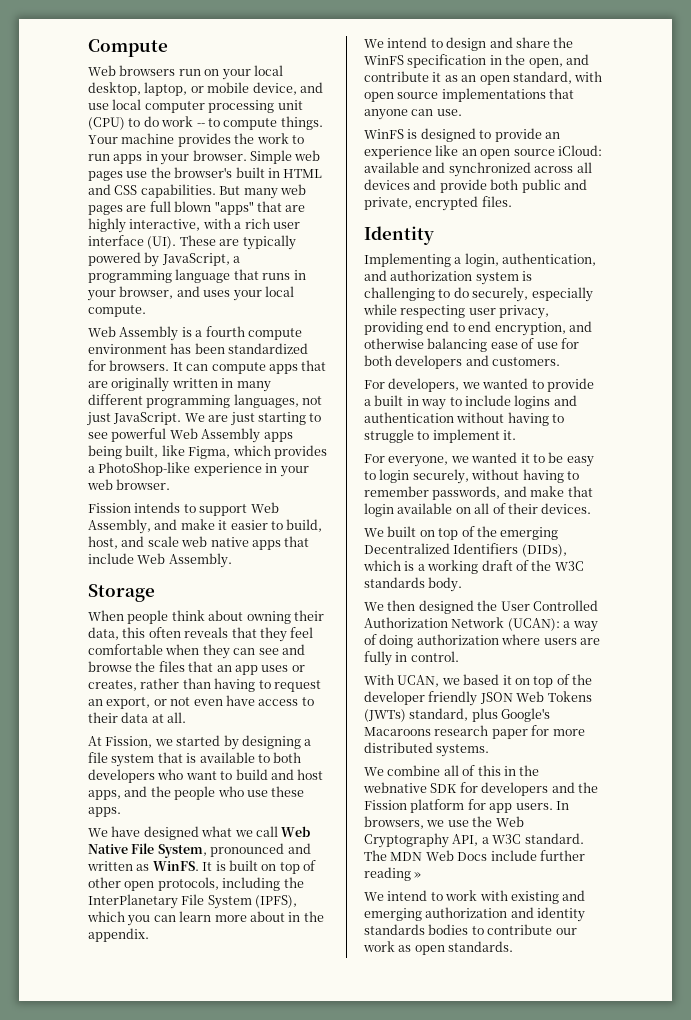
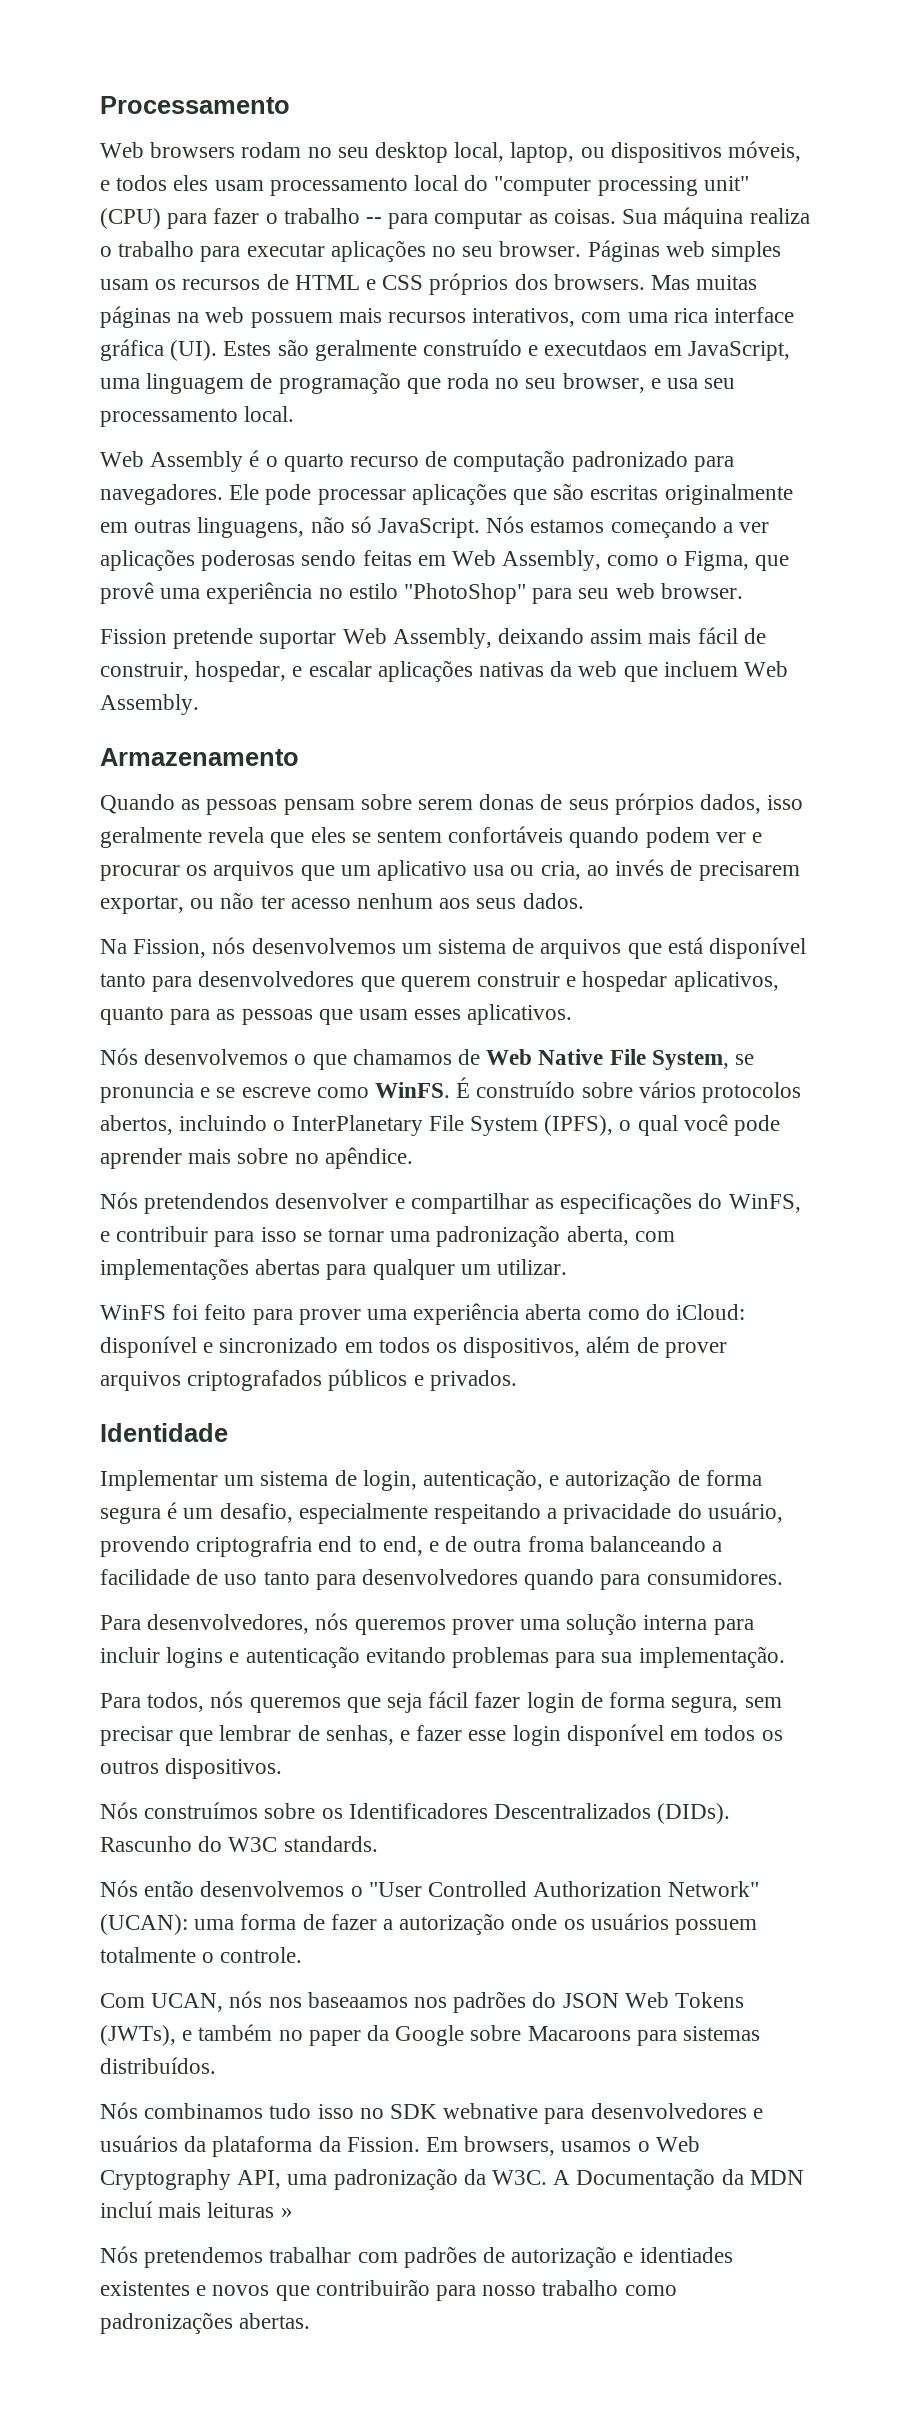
[88,39,168,57] Compute -> [100,96,290,114] Processamento
[178,65,283,80] [88,82,323,96] [88,99,303,113] [88,116,323,130] [88,133,304,147] [88,150,321,165] [88,167,323,181] [88,184,306,199] [88,201,306,215] [88,218,300,233] [88,235,296,250] [88,252,241,267] [88,269,306,283] [87,286,294,301] [88,305,146,317] [88,326,302,341] [88,343,309,354] [88,360,327,374] [88,377,271,392] [88,394,323,408] [87,412,322,426] [88,428,293,443] [88,445,327,459] [88,462,309,477] [87,479,171,490] [88,502,279,516] [88,519,323,534] [88,536,310,550] [88,553,232,568] [88,584,155,602] [88,610,324,624] [88,627,314,642] [88,644,305,659] [88,661,305,675] [88,678,321,692] [88,695,314,709] [88,712,187,723] [88,735,312,750] [88,752,302,767] [88,769,324,783] [88,786,305,800] [88,807,121,817] [88,826,311,840] [88,843,311,858] [87,860,316,874] [88,877,304,891] [88,894,298,909] [87,911,324,926] [88,928,149,942] [364,37,574,51] [364,54,589,68] [364,71,603,85] [364,88,575,102] [364,109,462,120] [364,128,560,142] [364,145,602,159] [364,162,592,177] [364,179,587,193] [364,196,512,211] [364,226,434,245] [364,253,597,267] [364,270,533,285] [364,287,593,302] [363,304,550,319] [364,321,592,336] [364,338,579,352] [364,355,561,369] [364,378,594,392] [364,395,577,410] [364,412,565,426] [364,429,517,443] [364,452,594,467] [364,469,579,484] [364,486,593,500] [364,503,592,517] [364,526,559,540] [364,543,567,557] [363,560,584,574] [364,577,463,592] [364,600,598,614] [364,617,598,632] [364,634,600,648] [364,651,459,666] [364,674,592,688] [364,691,592,706] [364,708,551,722] [364,725,585,739] [364,742,490,757] [364,765,540,776] [363,782,598,796] [364,799,569,813] [364,816,524,829] [364,833,584,848] [364,850,585,861] [364,867,422,881] [364,890,586,904] [364,907,586,922] [364,924,577,935] [363,941,514,955] run on your local desktop, laptop, or mobile device, and use local computer processing unit (CPU) to do work -- to compute things. Your machine provides the work to run apps in your browser. Simple web pages use the browser's built in HTML and CSS capabilities. But many web pages are full blown "apps" that are highly interactive, with a rich user interface (UI). These are typically powered by JavaScript, a programming language that runs in your browser, and uses your local compute. // Web Assembly is a fourth compute environment has been standardized for browsers. It can compute apps that are originally written in many different programming languages, not just JavaScript. We are just starting to see powerful Web Assembly apps being built, like Figma, which provides a PhotoShop-like experience in your web browser. // Fission intends to support Web Assembly, and make it easier to build, host, and scale web native apps that include Web Assembly. // Storage // When people think about owning their data, this often reveals that they feel comfortable when they can see and browse the files that an app uses or creates, rather than having to request an export, or not even have access to their data at all. // At Fission, we started by designing a file system that is available to both developers who want to build and host apps, and the people who use these apps. // We have designed what we call Web Native File System, pronounced and written as WinFS. It is built on top of other open protocols, including the InterPlanetary File System (IPFS), which you can learn more about in the appendix. // We intend to design and share the WinFS specification in the open, and contribute it as an open standard, with open source implementations that anyone can use. // WinFS is designed to provide an experience like an open source iCloud: available and synchronized across all devices and provide both public and private, encrypted files. // Identity // Implementing a login, authentication, and authorization system is challenging to do securely, especially while respecting user privacy, providing end to end encryption, and otherwise balancing ease of use for both developers and customers. // For developers, we wanted to provide a built in way to include logins and authentication without having to struggle to implement it. // For everyone, we wanted it to be easy to login securely, without having to remember passwords, and make that login available on all of their devices. // We built on top of the emerging Decentralized Identifiers (DIDs), which is a working draft of the W3C standards body. // We then designed the User Controlled Authorization Network (UCAN): a way of doing authorization where users are fully in control. // With UCAN, we based it on top of the developer friendly JSON Web Tokens (JWTs) standard, plus Google's Macaroons research paper for more distributed systems. // We combine all of this in the webnative SDK for developers and the Fission platform for app users. In browsers, we use the Web Cryptography API, a W3C standard. The MDN Web Docs include further reading » // We intend to work with existing and emerging authorization and identity standards bodies to contribute our work as open standards. -> [241,141,802,163] [100,175,749,196] [100,207,810,229] [100,240,782,262] [100,273,758,295] [100,306,795,328] [100,339,790,361] [100,372,736,394] [100,406,295,427] [100,450,734,472] [100,483,793,505] [100,516,770,538] [100,549,790,571] [100,582,743,604] [100,627,766,649] [100,660,789,682] [100,694,199,715] [100,748,299,766] [100,793,804,815] [100,826,763,848] [100,859,800,881] [100,892,584,914] [100,937,807,959] [100,971,779,992] [100,1004,573,1025] [100,1048,755,1070] [100,1077,802,1103] [100,1114,781,1136] [100,1147,413,1169] [100,1192,801,1214] [100,1225,675,1247] [100,1258,568,1280] [100,1303,746,1325] [100,1336,727,1358] [100,1369,517,1391] [100,1423,228,1442] [100,1469,762,1491] [100,1502,783,1524] [100,1536,723,1557] [100,1569,783,1590] [100,1613,754,1635] [100,1646,785,1668] [100,1691,782,1713] [100,1724,783,1746] [100,1758,283,1779] [100,1802,731,1824] [100,1836,378,1852] [100,1880,760,1897] [100,1913,758,1935] [100,1947,303,1963] [100,1991,745,2013] [100,2024,761,2046] [100,2057,216,2074] [100,2102,763,2124] [100,2135,700,2157] [100,2168,804,2190] [100,2201,293,2218] [100,2246,733,2268] [100,2279,677,2301] [100,2312,311,2334] rodam no seu desktop local, laptop, ou dispositivos móveis, e todos eles usam processamento local do "computer processing unit" (CPU) para fazer o trabalho -- para computar as coisas. Sua máquina realiza o trabalho para executar aplicações no seu browser. Páginas web simples usam os recursos de HTML e CSS próprios dos browsers. Mas muitas páginas na web possuem mais recursos interativos, com uma rica interface gráfica (UI). Estes são geralmente construído e executdaos em JavaScript, uma linguagem de programação que roda no seu browser, e usa seu processamento local. // Web Assembly é o quarto recurso de computação padronizado para navegadores. Ele pode processar aplicações que são escritas originalmente em outras linguagens, não só JavaScript. Nós estamos começando a ver aplicações poderosas sendo feitas em Web Assembly, como o Figma, que provê uma experiência no estilo "PhotoShop" para seu web browser. // Fission pretende suportar Web Assembly, deixando assim mais fácil de construir, hospedar, e escalar aplicações nativas da web que incluem Web Assembly. // Armazenamento // Quando as pessoas pensam sobre serem donas de seus prórpios dados, isso geralmente revela que eles se sentem confortáveis quando podem ver e procurar os arquivos que um aplicativo usa ou cria, ao invés de precisarem exportar, ou não ter acesso nenhum aos seus dados. // Na Fission, nós desenvolvemos um sistema de arquivos que está disponível tanto para desenvolvedores que querem construir e hospedar aplicativos, quanto para as pessoas que usam esses aplicativos. // Nós desenvolvemos o que chamamos de Web Native File System, se pronuncia e se escreve como WinFS. É construído sobre vários protocolos abertos, incluindo o InterPlanetary File System (IPFS), o qual você pode aprender mais sobre no apêndice. // Nós pretendendos desenvolver e compartilhar as especificações do WinFS, e contribuir para isso se tornar uma padronização aberta, com implementações abertas para qualquer um utilizar. // WinFS foi feito para prover uma experiência aberta como do iCloud: disponível e sincronizado em todos os dispositivos, além de prover arquivos criptografados públicos e privados. // Identidade // Implementar um sistema de login, autenticação, e autorização de forma segura é um desafio, especialmente respeitando a privacidade do usuário, provendo criptografria end to end, e de outra froma balanceando a facilidade de uso tanto para desenvolvedores quando para consumidores. // Para desenvolvedores, nós queremos prover uma solução interna para incluir logins e autenticação evitando problemas para sua implementação. // Para todos, nós queremos que seja fácil fazer login de forma segura, sem precisar que lembrar de senhas, e fazer esse login disponível em todos os outros dispositivos. // Nós construímos sobre os Identificadores Descentralizados (DIDs). Rascunho do W3C standards. // Nós então desenvolvemos o "User Controlled Authorization Network" (UCAN): uma forma de fazer a autorização onde os usuários possuem totalmente o controle. // Com UCAN, nós nos baseaamos nos padrões do JSON Web Tokens (JWTs), e também no paper da Google sobre Macaroons para sistemas distribuídos. // Nós combinamos tudo isso no SDK webnative para desenvolvedores e usuários da plataforma da Fission. Em browsers, usamos o Web Cryptography API, uma padronização da W3C. A Documentação da MDN incluí mais leituras » // Nós pretendemos trabalhar com padrões de autorização e identiades existentes e novos que contribuirão para nosso trabalho como padronizações abertas.

